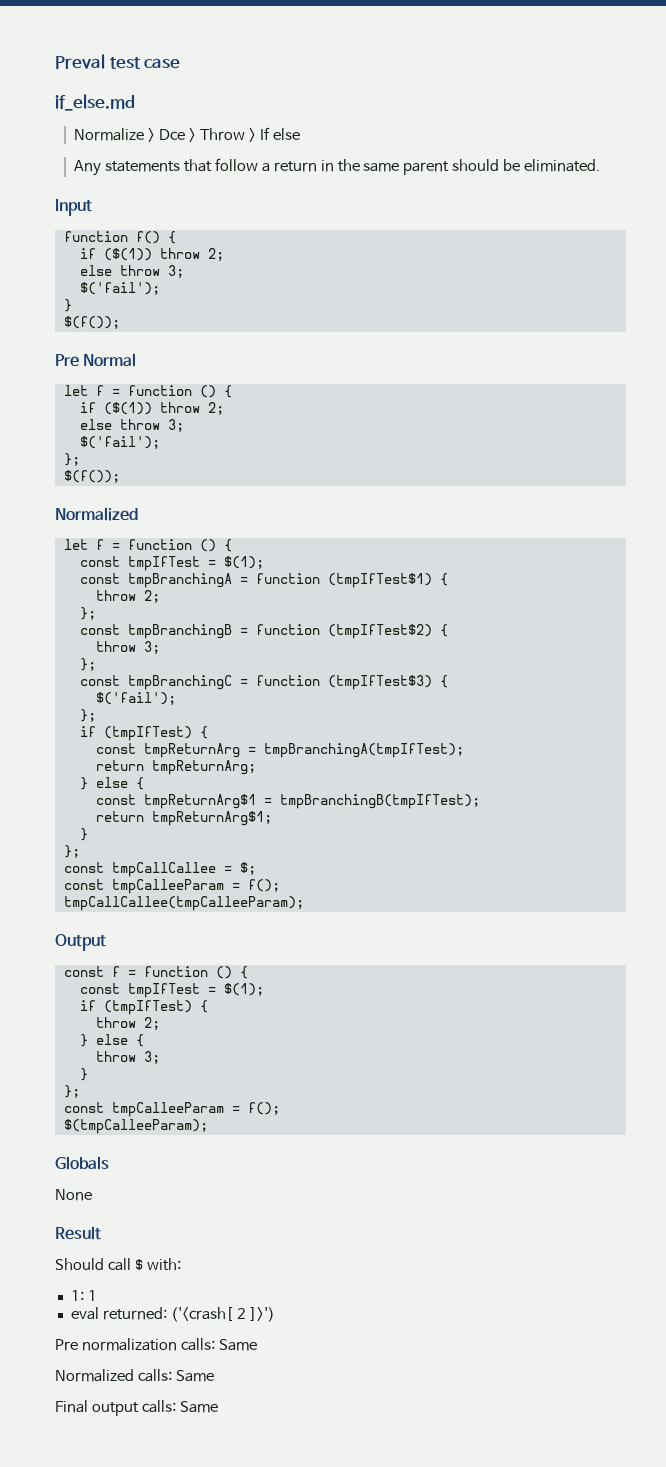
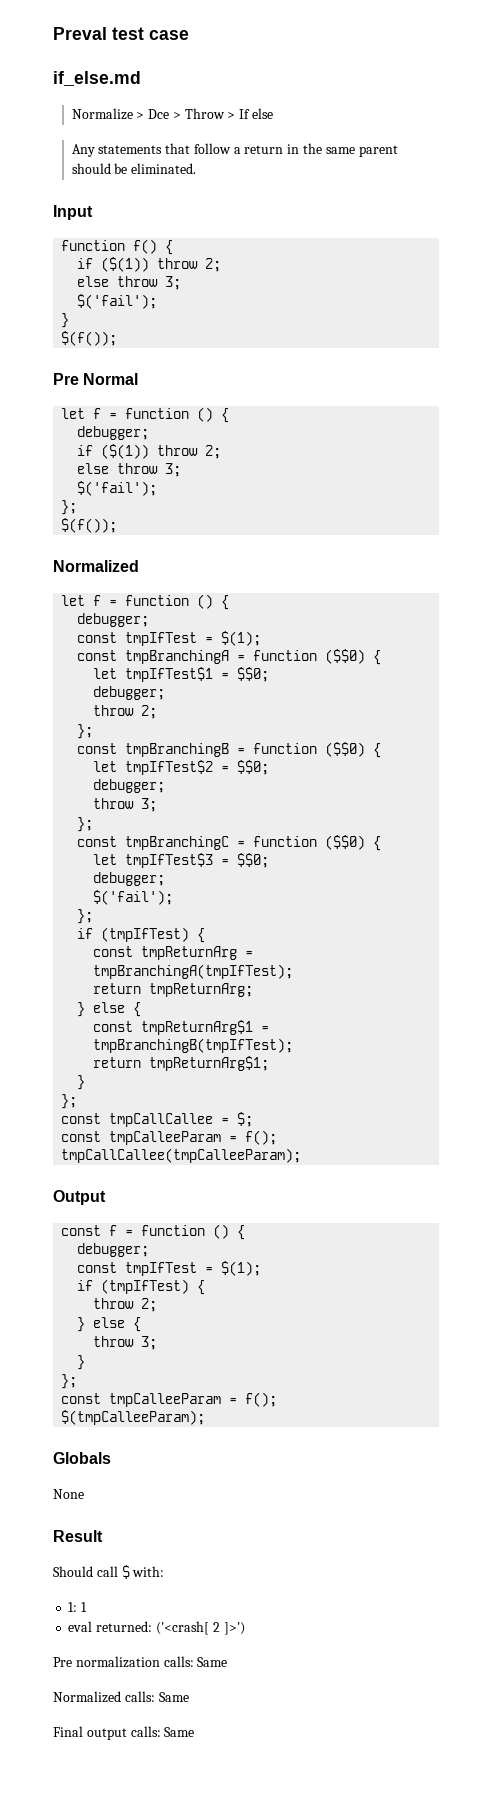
(232, 391) none -> [77,426,150,440] // debugger;
(232, 545) none -> [77,613,150,627] // debugger;
[327,573,448,588] (tmpIfTest$1) { -> [325,649,382,665] [93,667,270,682] [93,686,166,700] ($$0) { // let tmpIfTest$1 = $$0; // debugger;
[327,624,448,639] (tmpIfTest$2) { -> [325,742,382,758] [93,760,270,775] [93,779,166,793] ($$0) { // let tmpIfTest$2 = $$0; // debugger;
[327,675,448,690] (tmpIfTest$3) { -> [325,835,382,851] [93,853,270,868] [93,872,166,886] ($$0) { // let tmpIfTest$3 = $$0; // debugger;
(248, 972) none -> [77,1243,150,1257] // debugger;

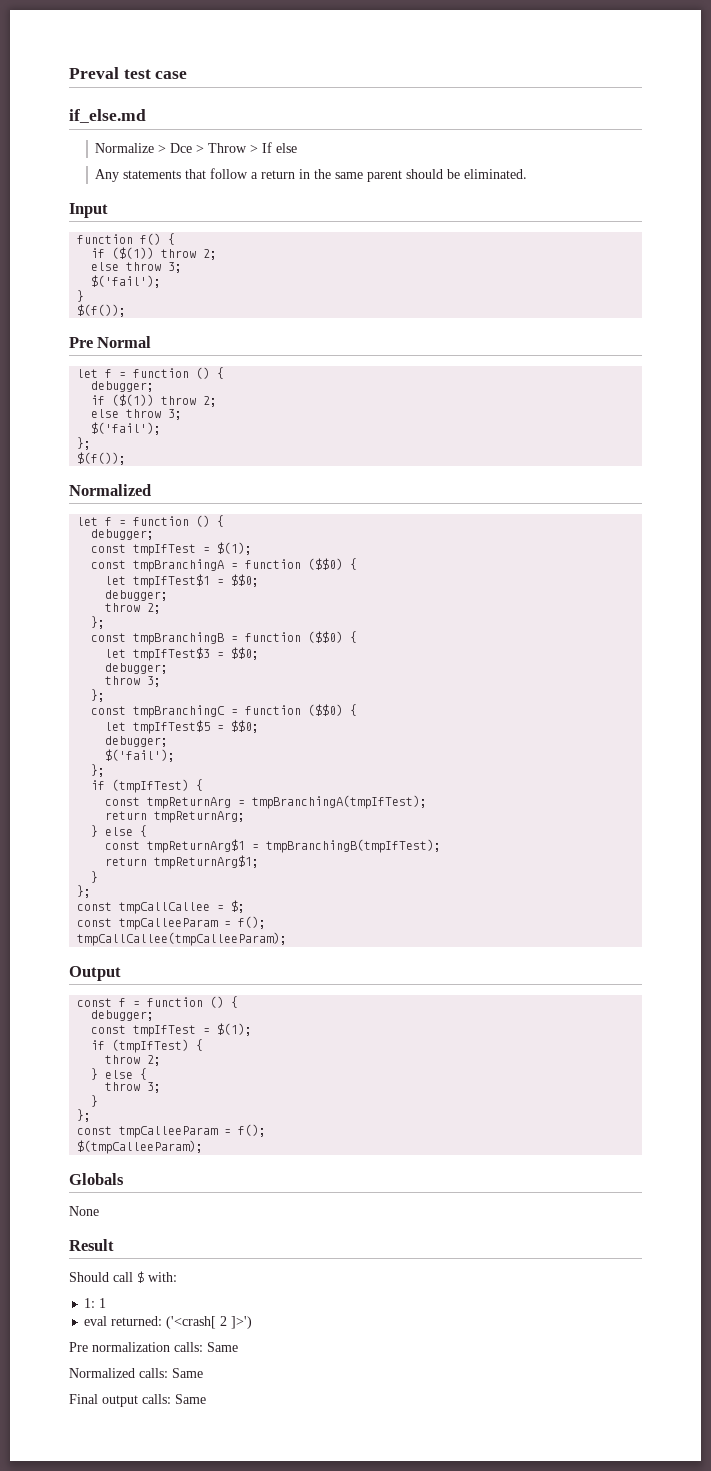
[125,760,214,775] tmpIfTest$2 -> [133,647,211,661] tmpIfTest$3
[125,853,214,868] tmpIfTest$3 -> [133,720,211,734] tmpIfTest$5

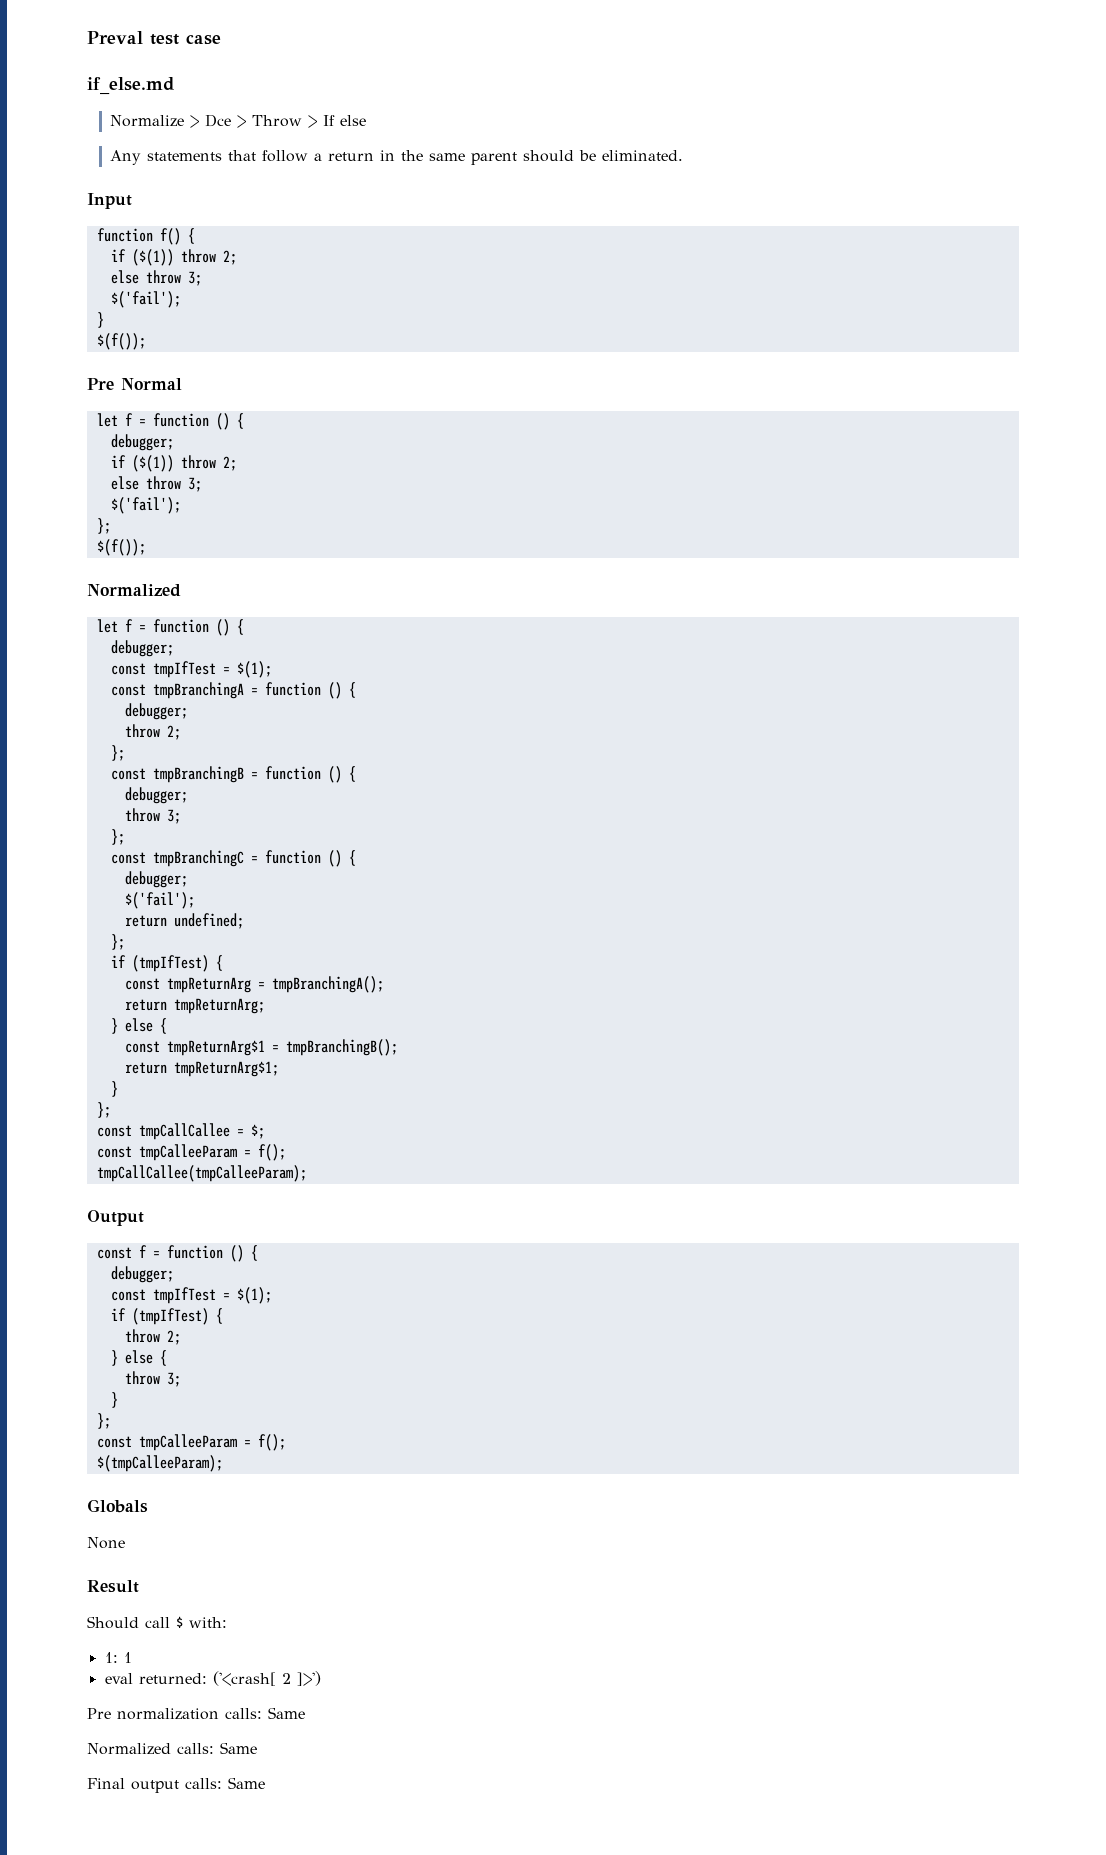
[308,558,358,570] [105,574,260,588] ($$0) { // let tmpIfTest$1 = $$0; -> [327,682,356,699] () {
[308,631,358,643] [105,647,260,661] ($$0) { // let tmpIfTest$3 = $$0; -> [327,766,356,783] () {
[308,704,358,716] [105,720,260,734] ($$0) { // let tmpIfTest$5 = $$0; -> [327,850,356,867] () {
(176, 755) none -> [124,913,244,929] // return undefined;
[252,795,428,809] tmpBranchingA(tmpIfTest); -> [271,976,384,993] tmpBranchingA();
[266,839,442,853] tmpBranchingB(tmpIfTest); -> [285,1039,398,1056] tmpBranchingB();

